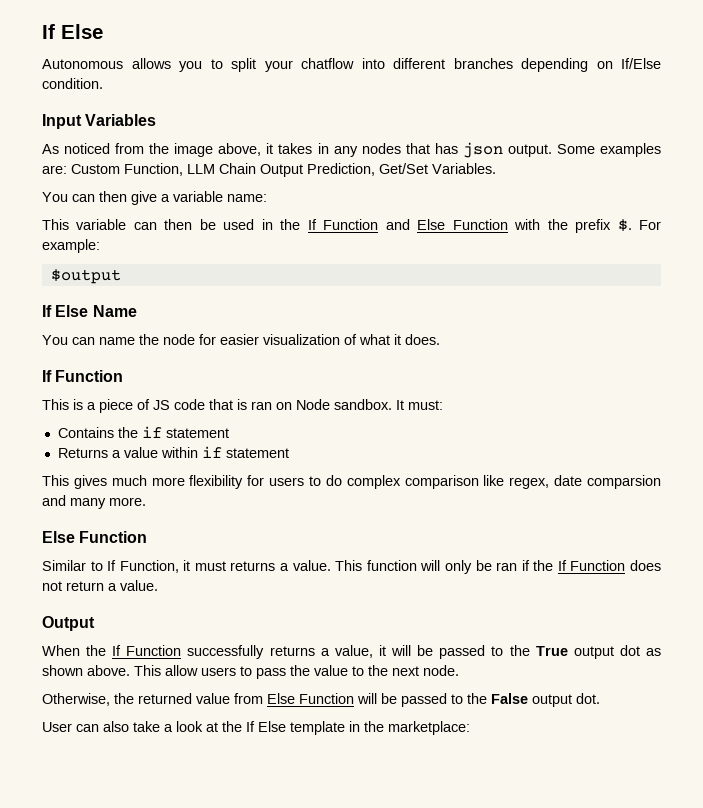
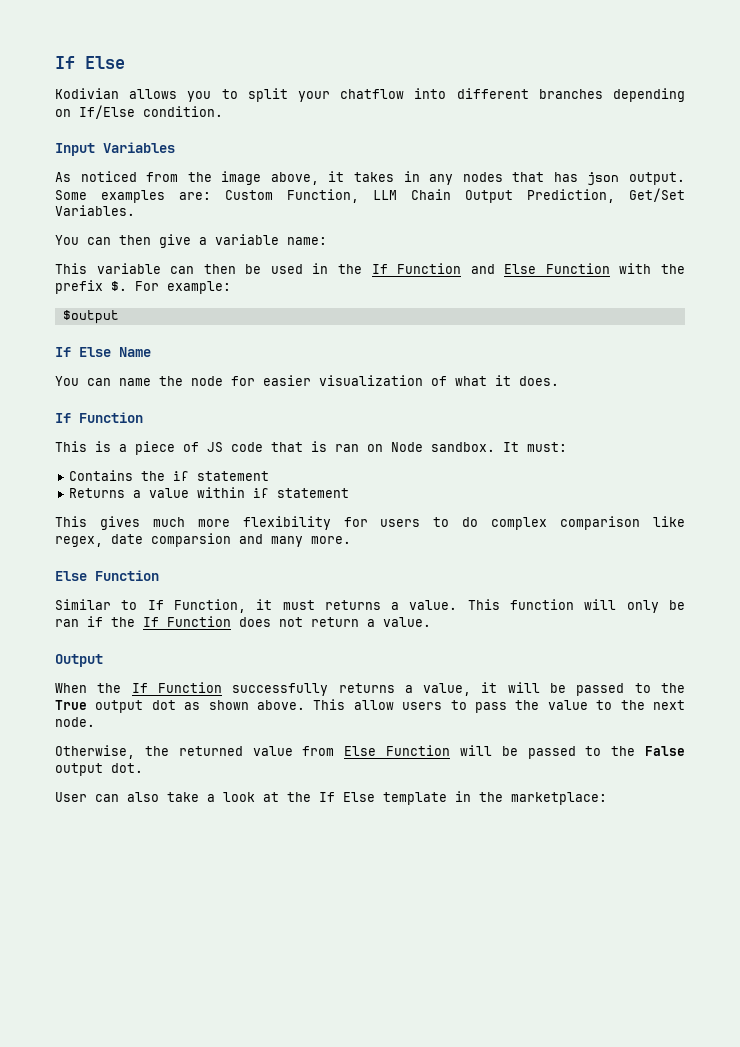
[42,59,123,69] Autonomous -> [55,88,119,99] Kodivian

